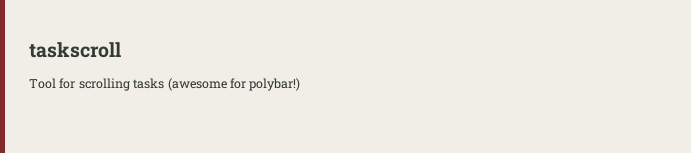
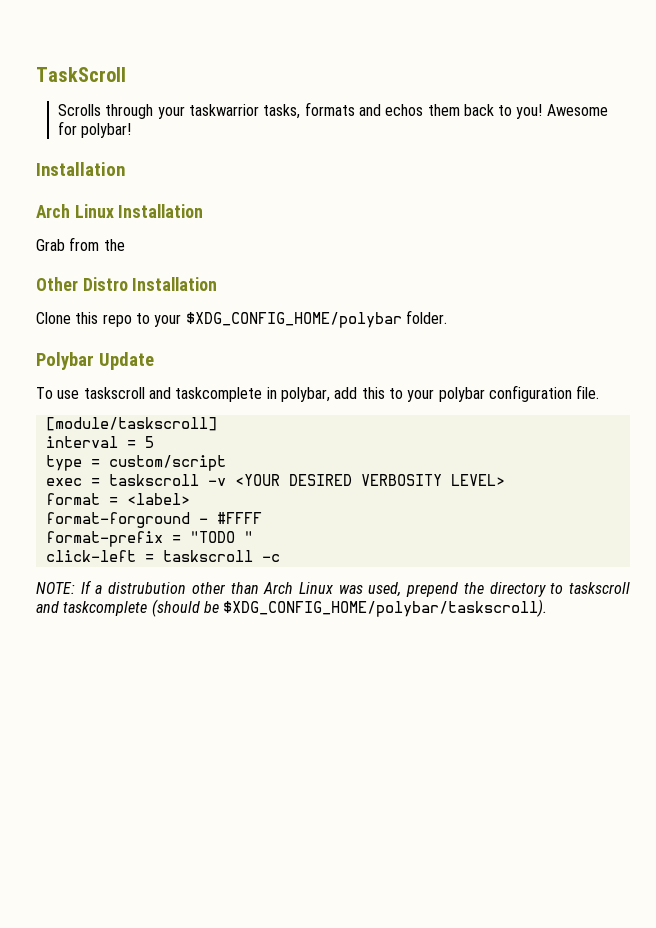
[29,42,121,58] [29,78,301,91] taskscroll // Tool for scrolling tasks (awesome for polybar!) -> [36,67,126,82] [57,102,608,119] [57,121,132,138] [36,162,125,176] [36,204,204,218] [36,237,125,251] [36,277,218,291] [36,310,447,328] [36,352,154,370] [36,385,600,402] [45,417,217,431] [45,436,154,448] [45,455,226,471] [45,474,505,486] [45,493,190,505] [45,512,262,528] [45,531,253,547] [45,550,280,562] [36,580,630,597] [36,599,548,617] TaskScroll // Scrolls through your taskwarrior tasks, formats and echos them back to you! Awesome for polybar! // Installation // Arch Linux Installation // Grab from the // Other Distro Installation // Clone this repo to your $XDG_CONFIG_HOME/polybar folder. // Polybar Update // To use taskscroll and taskcomplete in polybar, add this to your polybar configuration file. // [module/taskscroll] // interval = 5 // type = custom/script // exec = taskscroll -v <YOUR DESIRED VERBOSITY LEVEL> // format = <label> // format-forground - #FFFF // format-prefix = "TODO " // click-left = taskscroll -c // NOTE: If a distrubution other than Arch Linux was used, prepend the directory to taskscroll and taskcomplete (should be $XDG_CONFIG_HOME/polybar/taskscroll).

